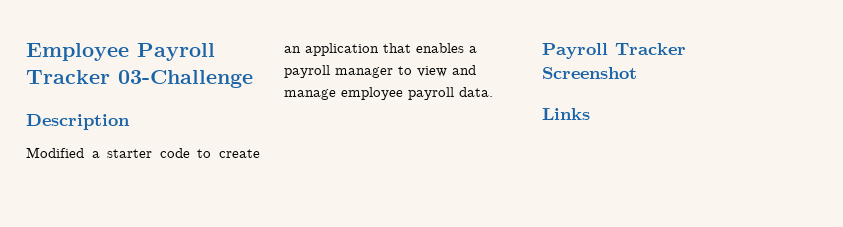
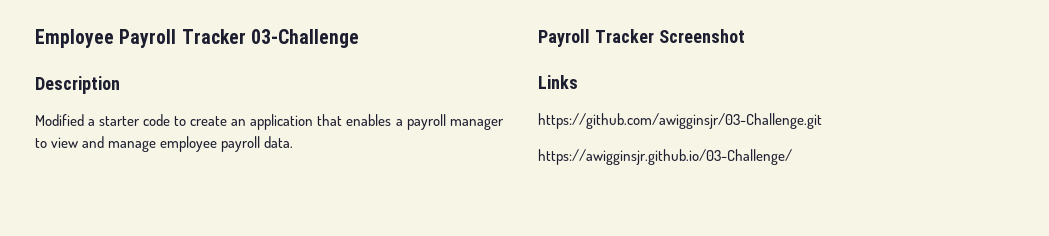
(590, 114) none -> [538,113,822,129] [538,149,792,165] // https://github.com/awigginsjr/03-Challenge.git // https://awigginsjr.github.io/03-Challenge/

